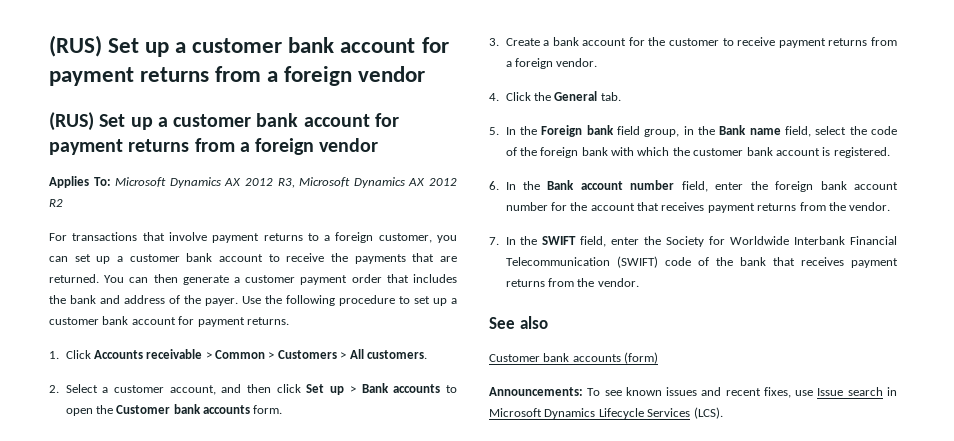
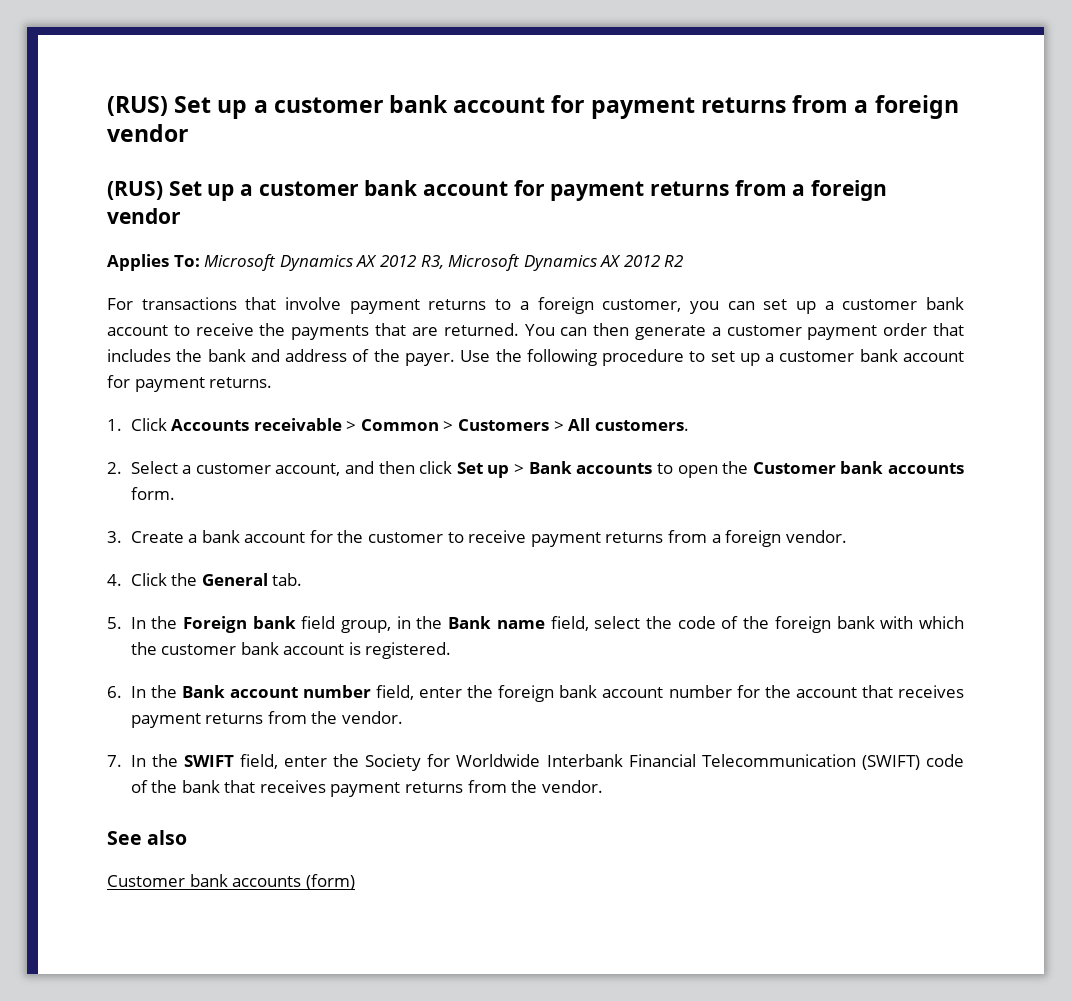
[489,387,897,398] [489,407,723,419] // Announcements: To see known issues and recent fixes, use Issue search in Microsoft Dynamics Lifecycle Services (LCS). -> (355, 882) none

